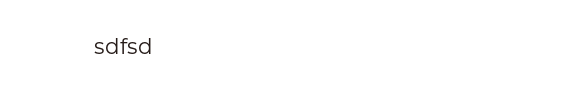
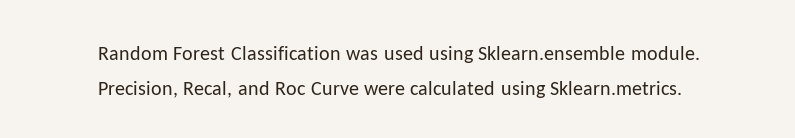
[94,38,153,54] sdfsd -> [98,46,700,63] [98,81,683,98] Random Forest Classification was used using Sklearn.ensemble module. // Precision, Recal, and Roc Curve were calculated using Sklearn.metrics.

